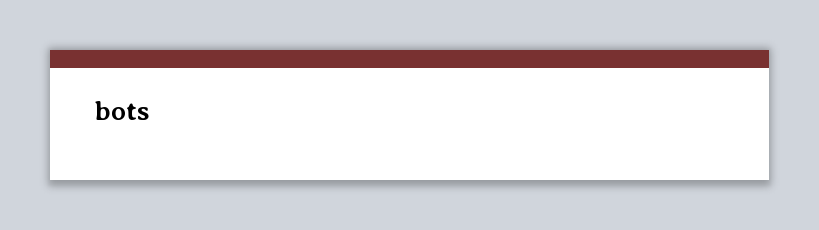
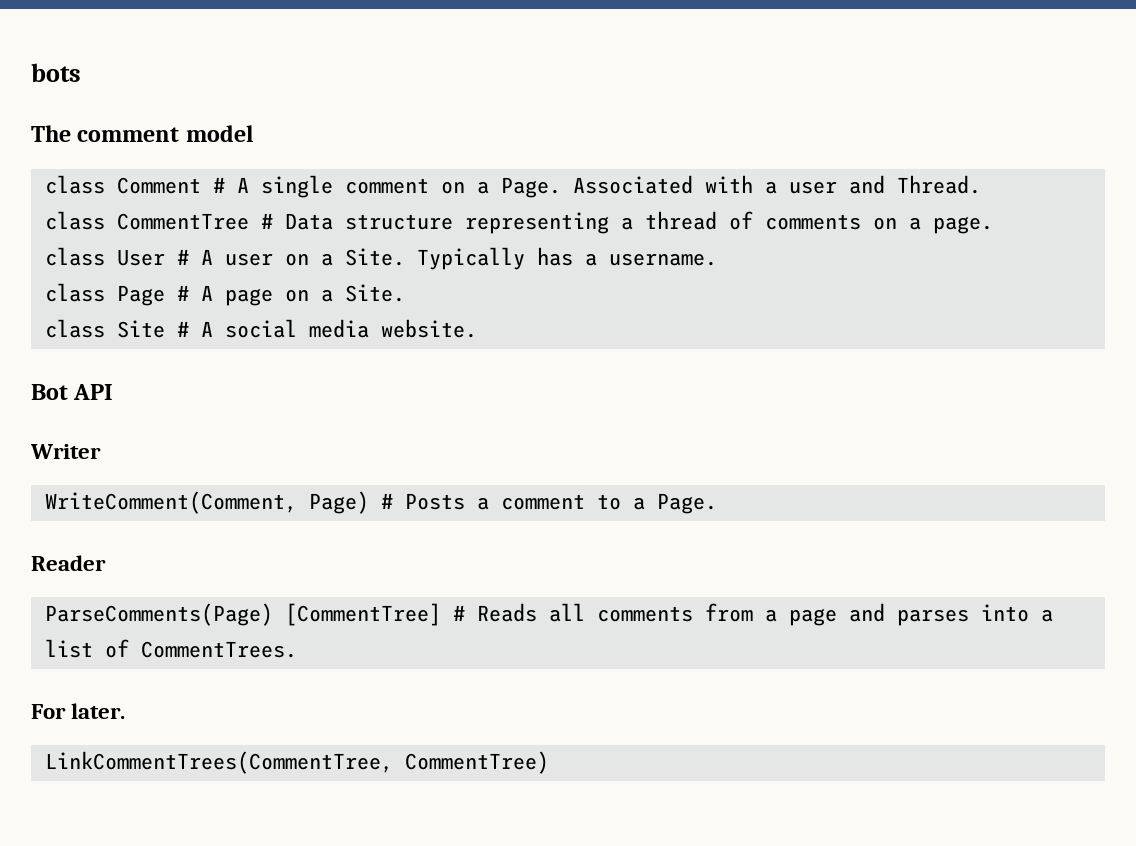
(149, 110) none -> [31,125,253,142] [44,175,981,198] [44,211,993,234] [44,247,717,270] [44,283,405,306] [44,319,477,338] [31,384,114,400] [30,444,101,459] [44,491,717,514] [31,555,106,571] [44,603,1053,626] [44,639,297,658] [31,703,126,719] [44,751,549,774] // The comment model // class Comment # A single comment on a Page. Associated with a user and Thread. // class CommentTree # Data structure representing a thread of comments on a page. // class User # A user on a Site. Typically has a username. // class Page # A page on a Site. // class Site # A social media website. // Bot API // Writer // WriteComment(Comment, Page) # Posts a comment to a Page. // Reader // ParseComments(Page) [CommentTree] # Reads all comments from a page and parses into a list of CommentTrees. // For later. // LinkCommentTrees(CommentTree, CommentTree)

